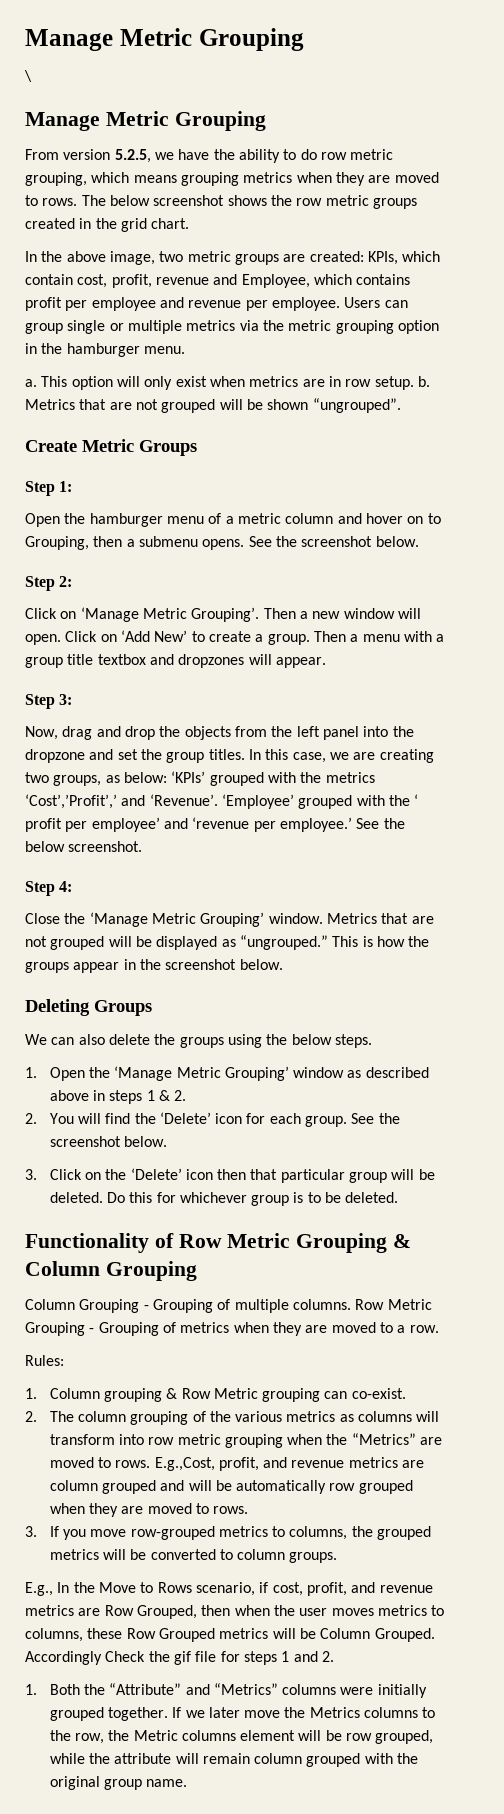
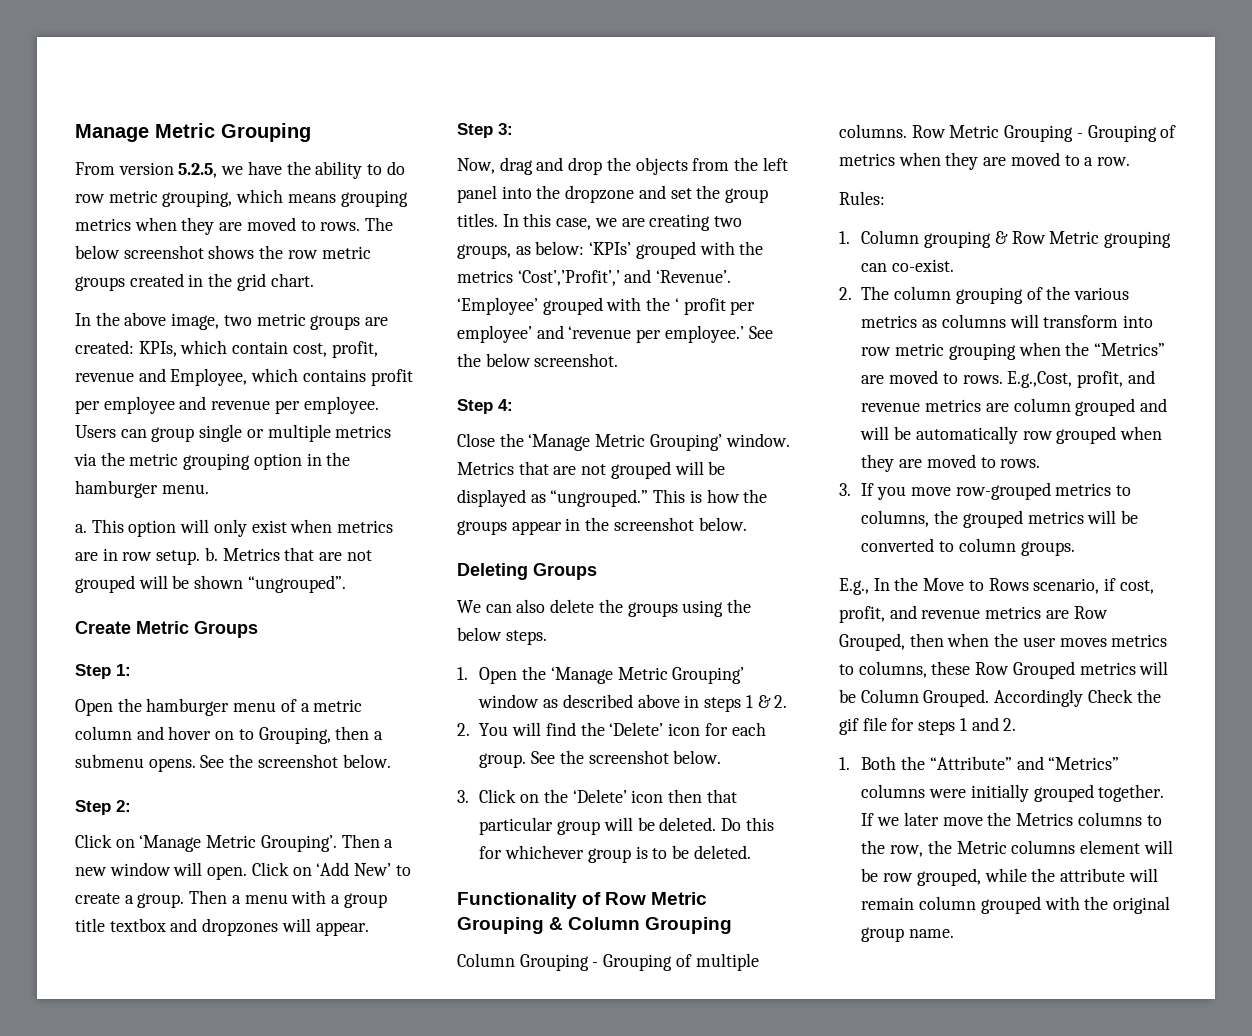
[25,28,304,51] [24,70,32,82] [25,111,266,131] Manage Metric Grouping // \ // Manage Metric Grouping -> [75,123,311,142] Manage Metric Grouping

